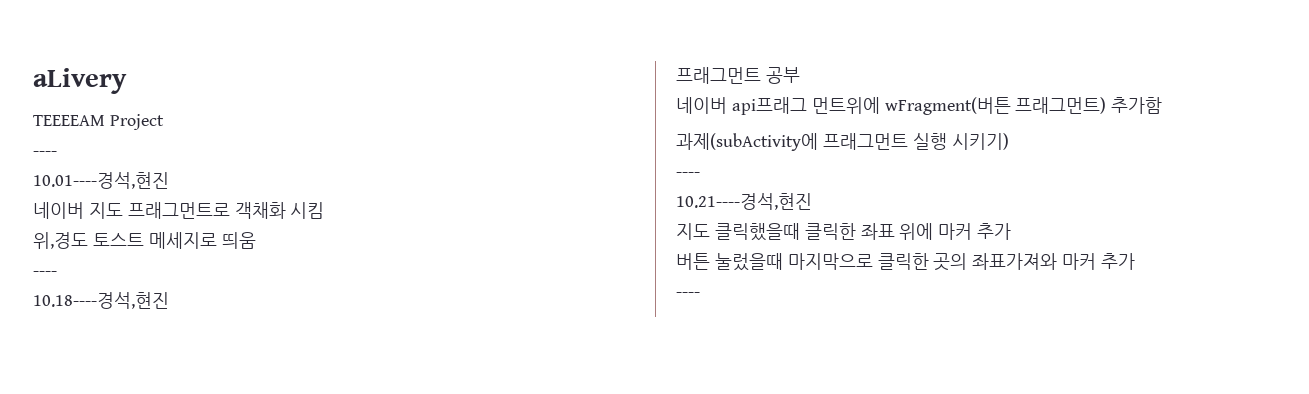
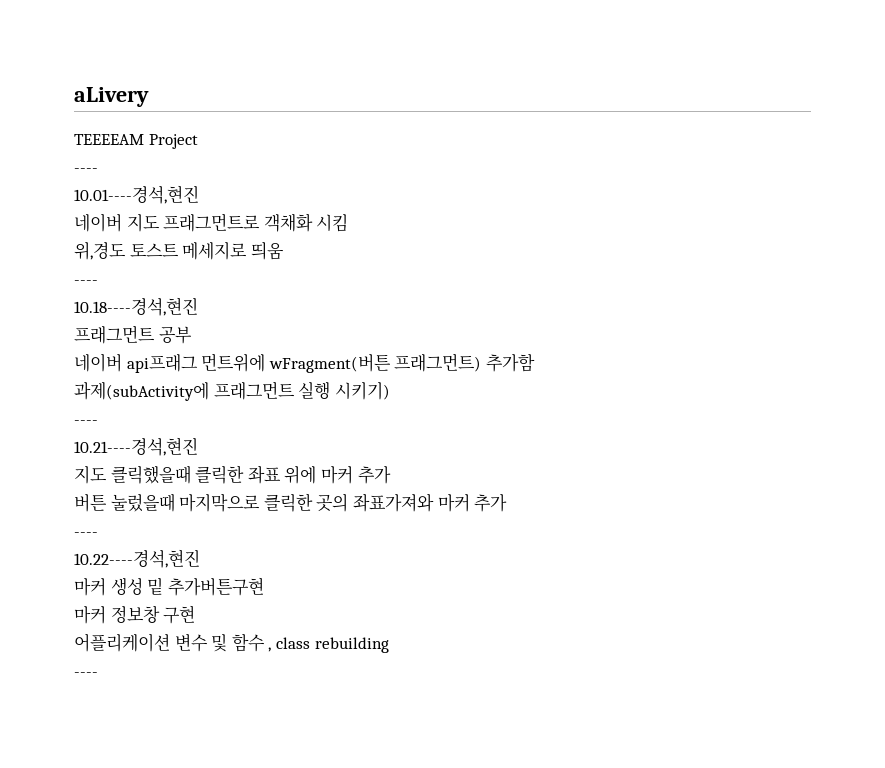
(700, 294) none -> [74,549,200,568] [74,577,264,596] [74,605,196,624] [74,633,389,653] [74,672,98,677] // 10.22----경석,현진 // 마커 생성 밑 추가버튼구현 // 마커 정보창 구현 // 어플리케이션 변수 및 함수 , class rebuilding // ----

